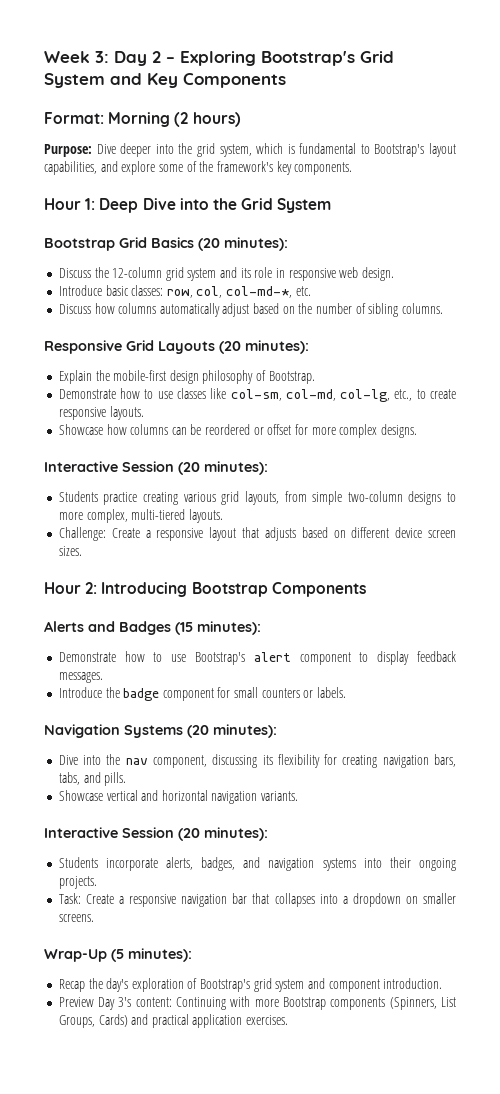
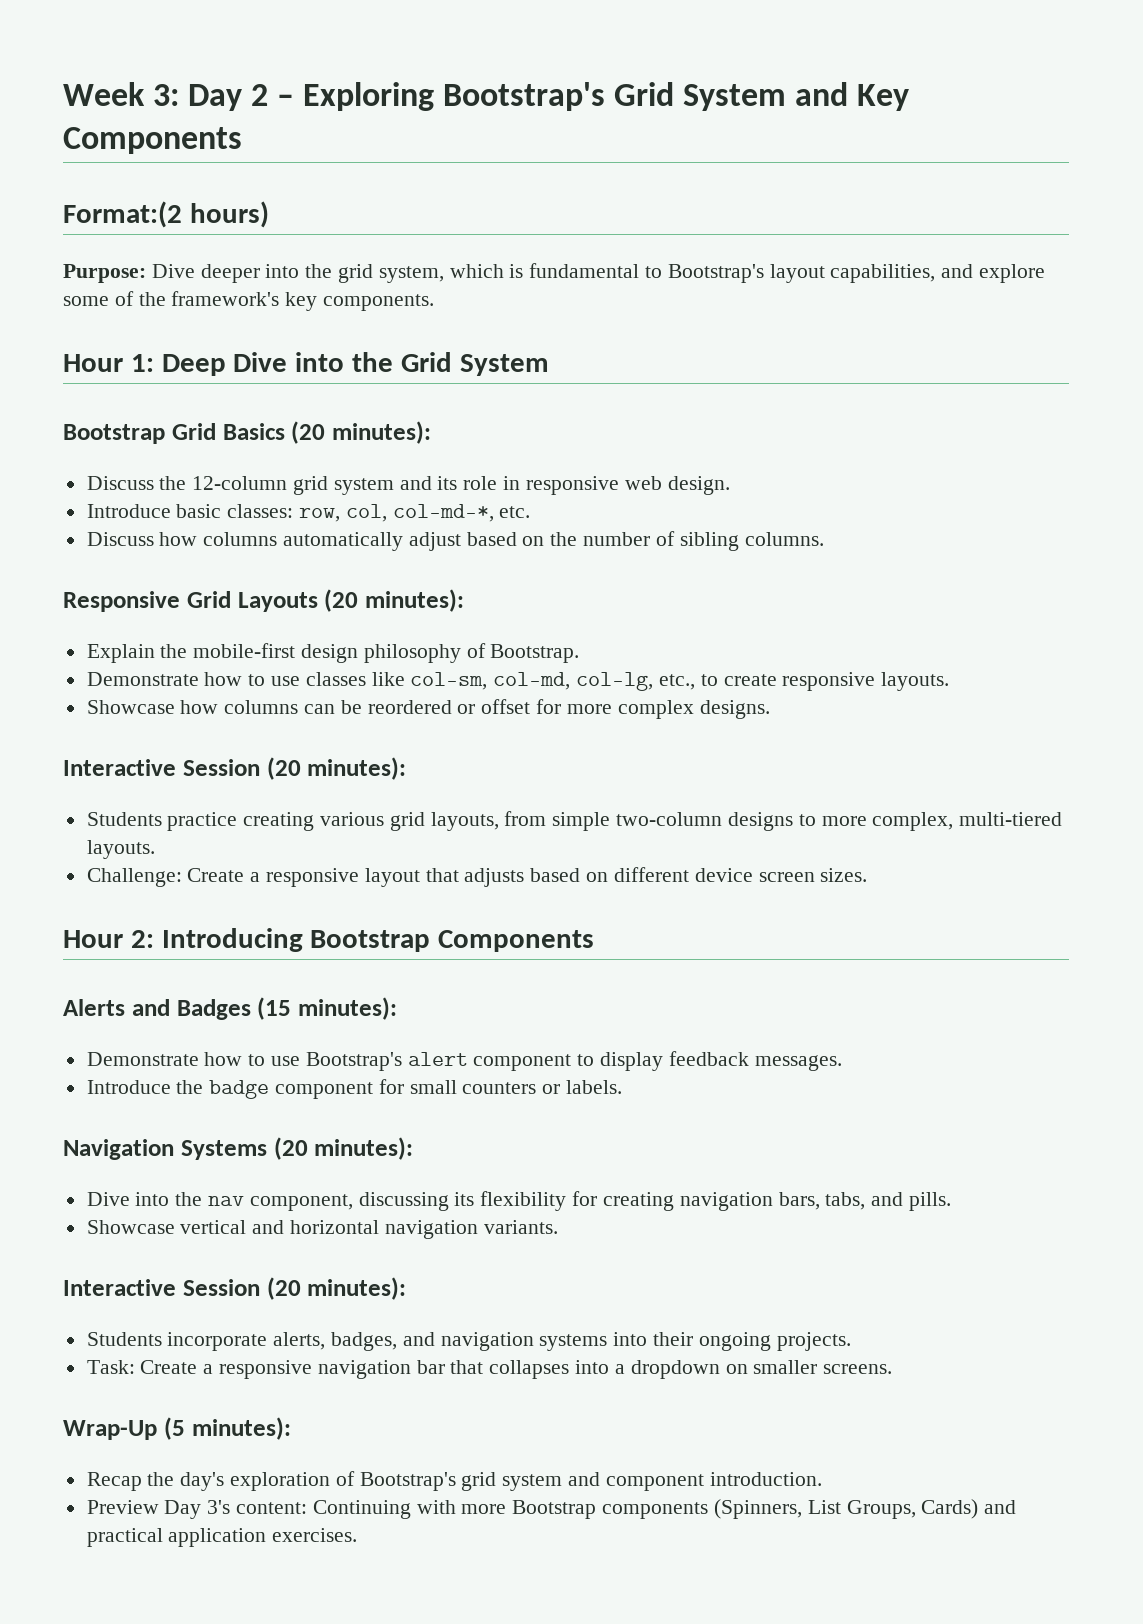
[44,112,189,127] Format: Morning (2 -> [63,201,182,228] Format:(2

